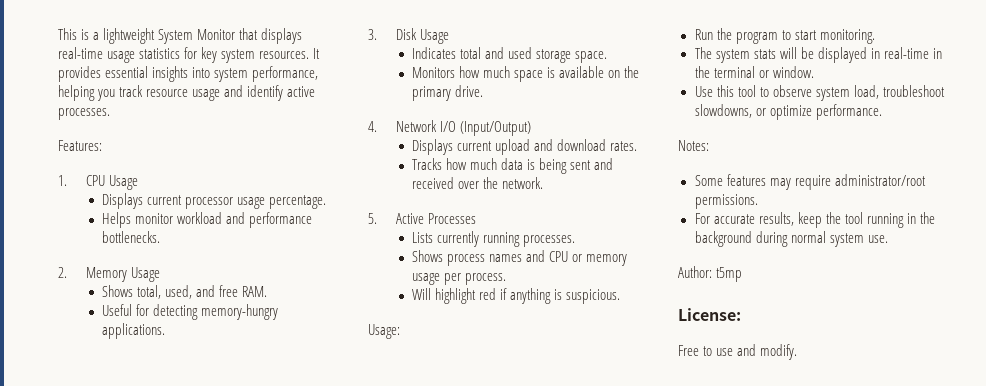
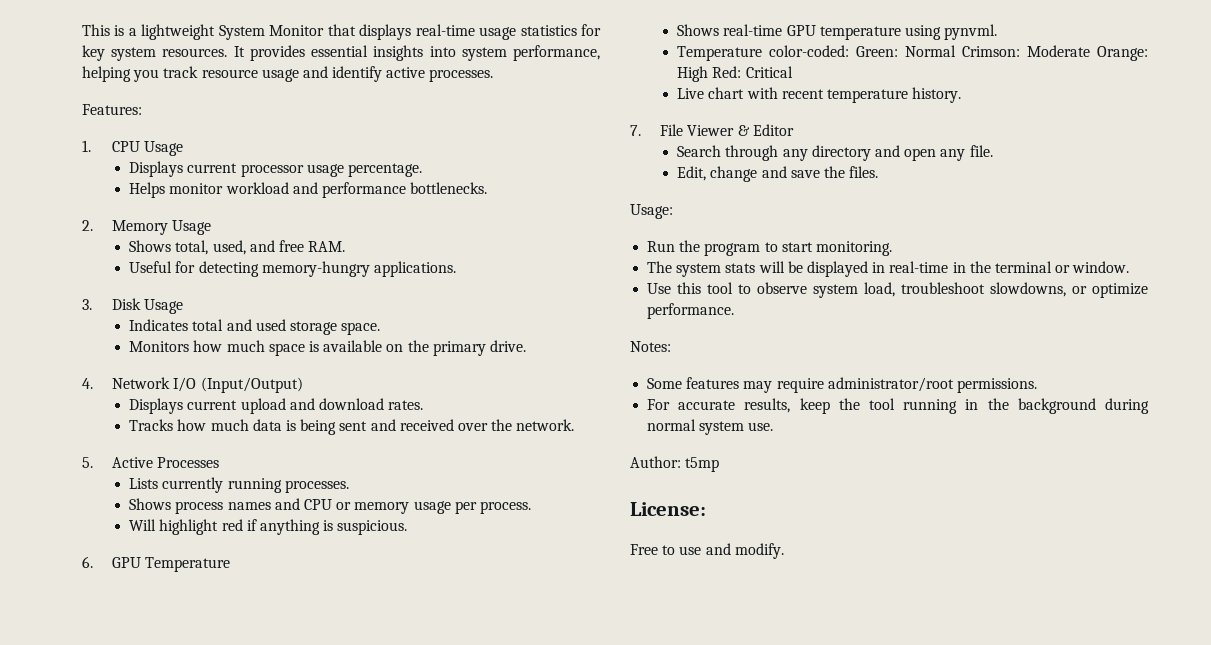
(621, 296) none -> [82,556,231,572] [677,24,998,40] [677,45,1148,61] [677,66,793,82] [677,87,962,103] [630,124,794,136] [677,145,993,161] [677,166,879,182] // 6. GPU Temperature // Shows real-time GPU temperature using pynvml. // Temperature color-coded: Green: Normal Crimson: Moderate Orange: High Red: Critical // Live chart with recent temperature history. // 7. File Viewer & Editor // Search through any directory and open any file. // Edit, change and save the files.

